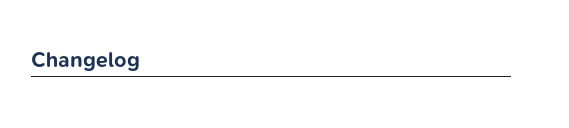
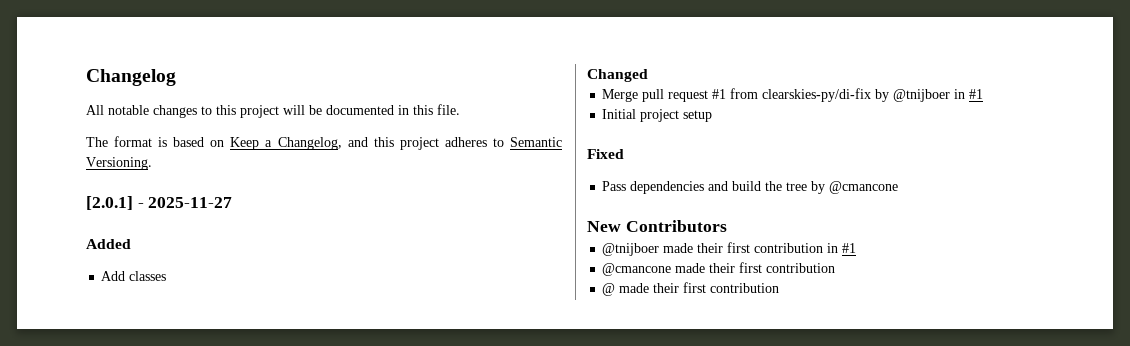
(140, 61) none -> [86,104,460,118] [86,136,562,150] [86,157,152,170] [86,196,233,210] [86,239,131,249] [101,271,167,281] [587,69,648,82] [602,88,984,102] [602,109,713,122] [587,149,624,159] [602,181,899,194] [587,220,727,232] [602,242,857,256] [602,262,836,276] [602,282,780,296] // All notable changes to this project will be documented in this file. // The format is based on Keep a Changelog, and this project adheres to Semantic Versioning. // [2.0.1] - 2025-11-27 // Added // Add classes // Changed // Merge pull request #1 from clearskies-py/di-fix by @tnijboer in #1 // Initial project setup // Fixed // Pass dependencies and build the tree by @cmancone // New Contributors // @tnijboer made their first contribution in #1 // @cmancone made their first contribution // @ made their first contribution

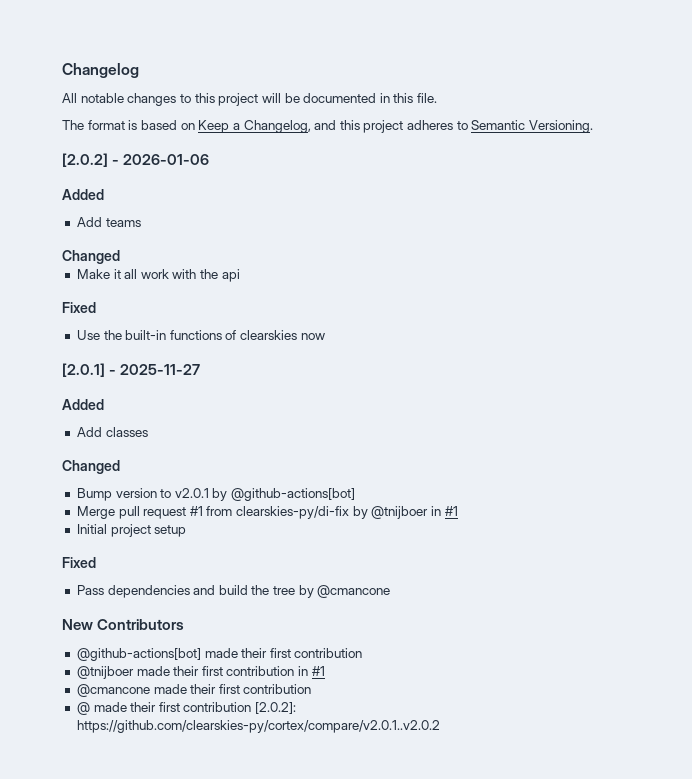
(152, 163) none -> [62,153,210,167] [62,189,104,200] [76,217,141,227] [62,250,120,264] [76,269,240,282] [62,302,96,313] [76,330,325,340] // [2.0.2] - 2026-01-06 // Added // Add teams // Changed // Make it all work with the api // Fixed // Use the built-in functions of clearskies now
(648, 75) none -> [76,488,356,501] // Bump version to v2.0.1 by @github-actions[bot]
(727, 226) none -> [76,648,363,661] // @github-actions[bot] made their first contribution
(780, 288) none -> [255,702,297,714] [76,720,440,733] [2.0.2]: https://github.com/clearskies-py/cortex/compare/v2.0.1..v2.0.2

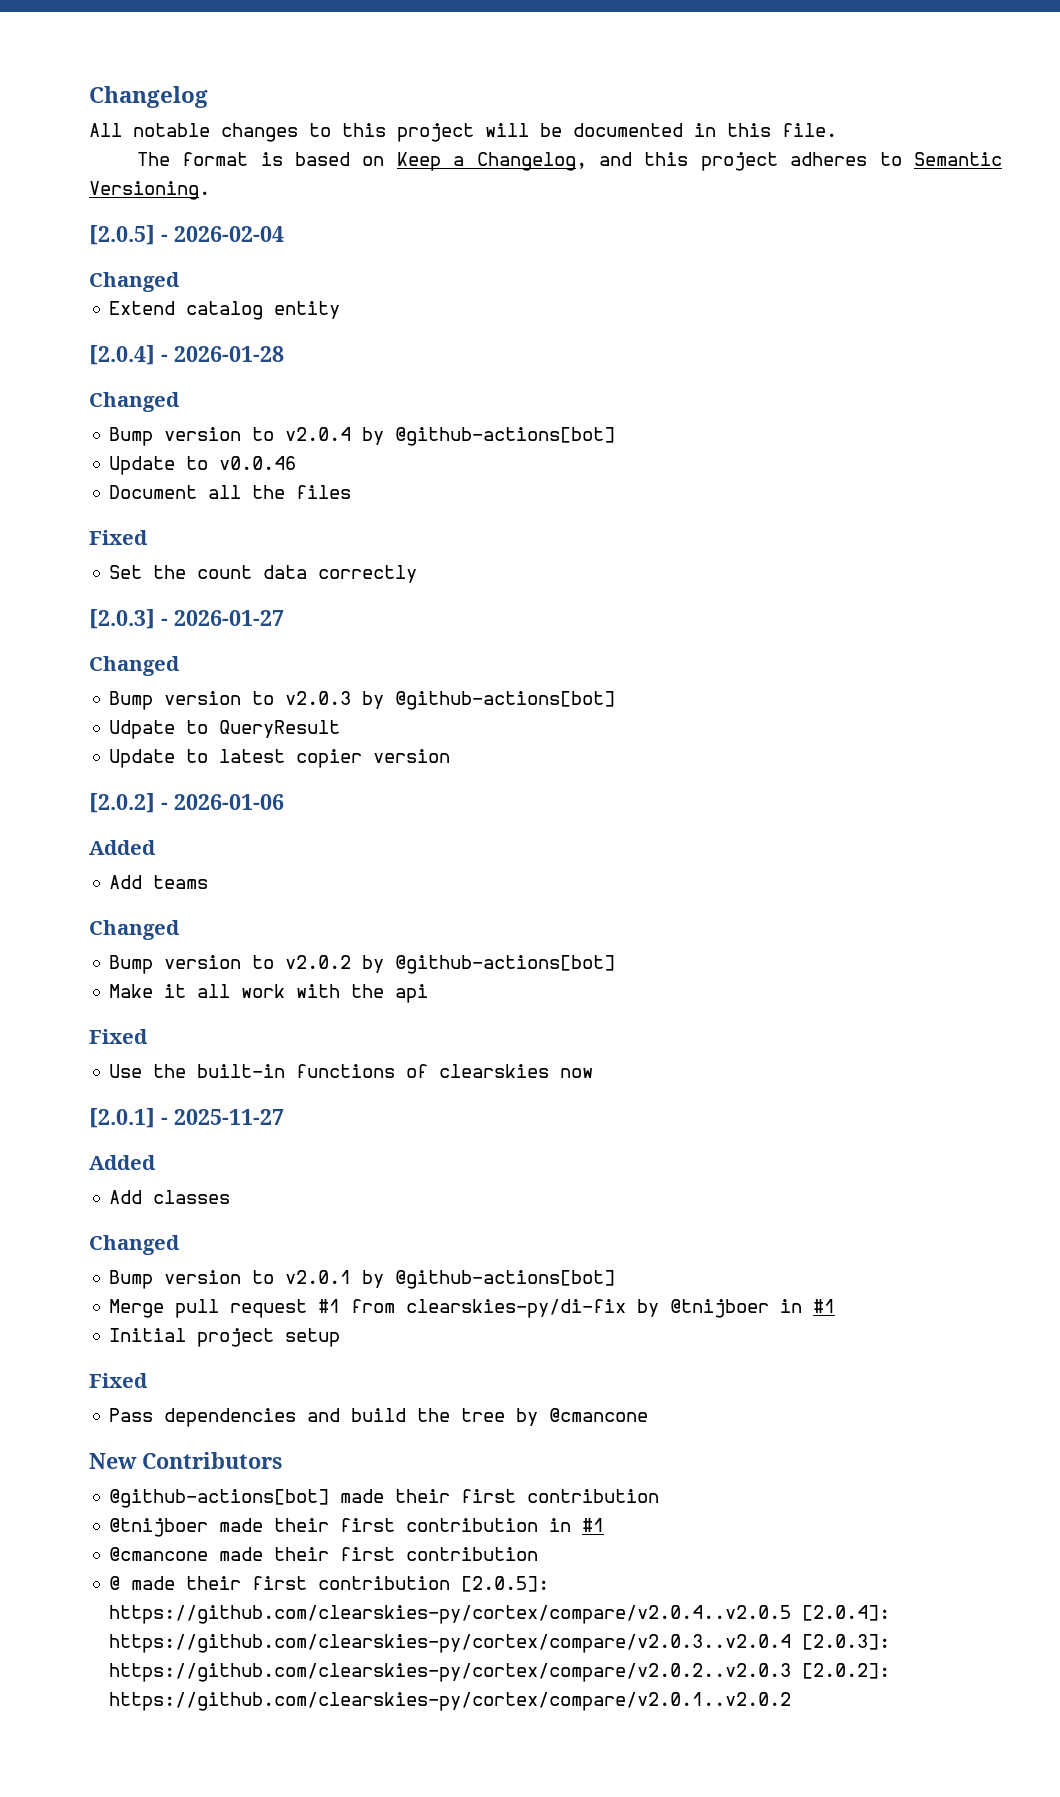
(594, 126) none -> [89,225,284,245] [89,272,180,292] [109,301,341,320] [89,345,284,365] [89,392,180,412] [109,427,616,446] [109,456,297,475] [109,485,352,499] [89,530,148,545] [109,565,418,583] [89,609,284,629] [89,656,180,676] [109,691,616,710] [109,720,341,739] [109,749,451,768] // [2.0.5] - 2026-02-04 // Changed // Extend catalog entity // [2.0.4] - 2026-01-28 // Changed // Bump version to v2.0.4 by @github-actions[bot] // Update to v0.0.46 // Document all the files // Fixed // Set the count data correctly // [2.0.3] - 2026-01-27 // Changed // Bump version to v2.0.3 by @github-actions[bot] // Udpate to QueryResult // Update to latest copier version
(120, 257) none -> [109,955,616,974] // Bump version to v2.0.2 by @github-actions[bot]
(252, 707) none -> [461,1576,550,1592] [109,1605,891,1624] [109,1634,891,1653] [109,1663,792,1682] [2.0.5]: https://github.com/clearskies-py/cortex/compare/v2.0.4..v2.0.5 [2.0.4]: https://github.com/clearskies-py/cortex/compare/v2.0.3..v2.0.4 [2.0.3]: https://github.com/clearskies-py/cortex/compare/v2.0.2..v2.0.3

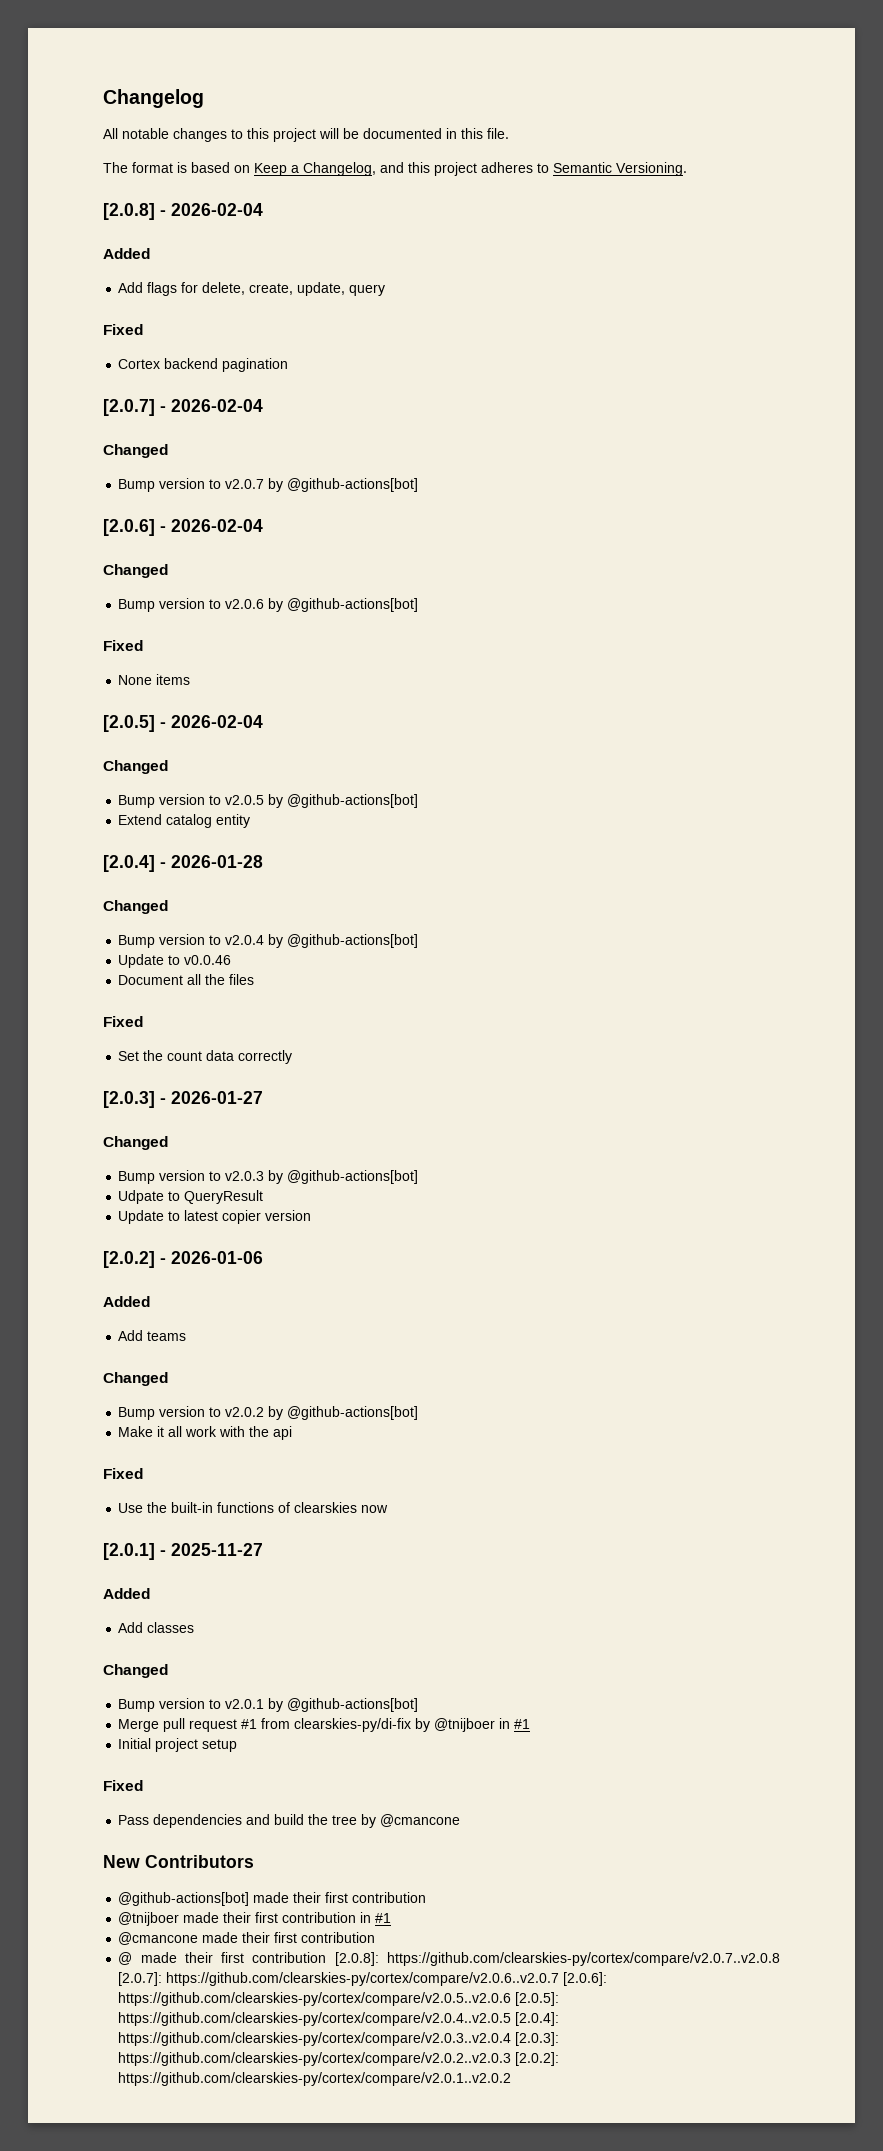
[89,225,284,245] [89,272,180,292] [2.0.5] - 2026-02-04 // Changed -> [103,203,263,220] [103,248,150,259] [118,282,386,296] [103,324,143,335] [118,358,289,372] [103,399,263,416] [103,444,168,458] [118,478,419,492] [103,519,263,536] [103,564,168,578] [118,598,419,612] [103,640,143,651] [118,674,191,685] [103,715,263,732] [103,760,168,774] [118,794,419,808] [2.0.8] - 2026-02-04 // Added // Add flags for delete, create, update, query // Fixed // Cortex backend pagination // [2.0.7] - 2026-02-04 // Changed // Bump version to v2.0.7 by @github-actions[bot] // [2.0.6] - 2026-02-04 // Changed // Bump version to v2.0.6 by @github-actions[bot] // Fixed // None items // [2.0.5] - 2026-02-04 // Changed // Bump version to v2.0.5 by @github-actions[bot]
(451, 1583) none -> [334,1952,780,1966] [118,1972,608,1986] [118,1992,512,2006] [2.0.8]: https://github.com/clearskies-py/cortex/compare/v2.0.7..v2.0.8 [2.0.7]: https://github.com/clearskies-py/cortex/compare/v2.0.6..v2.0.7 [2.0.6]: https://github.com/clearskies-py/cortex/compare/v2.0.5..v2.0.6

